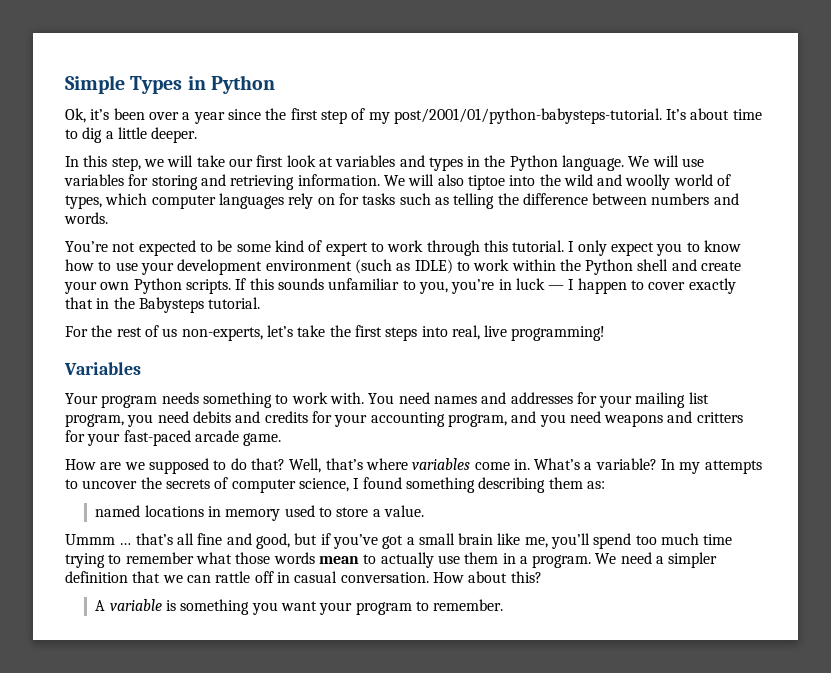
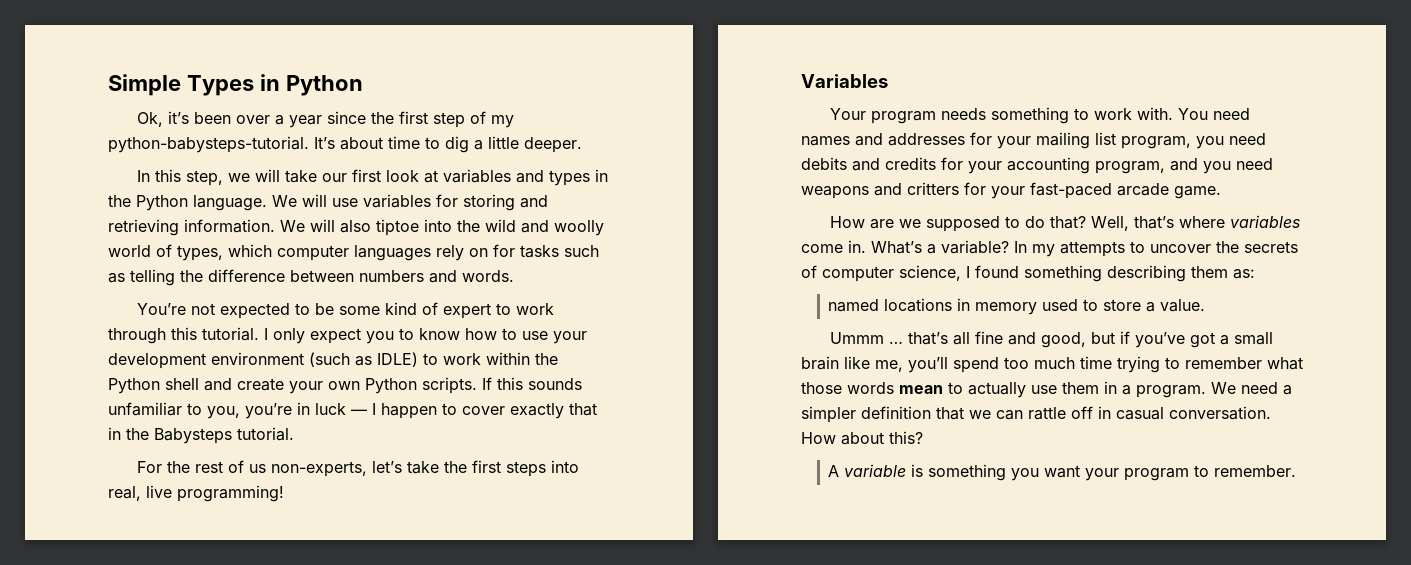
[393,108,662,124] post/2001/01/python-babysteps-tutorial. -> [108,136,309,153] python-babysteps-tutorial.

